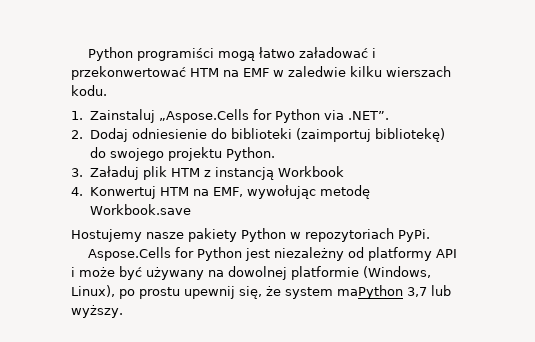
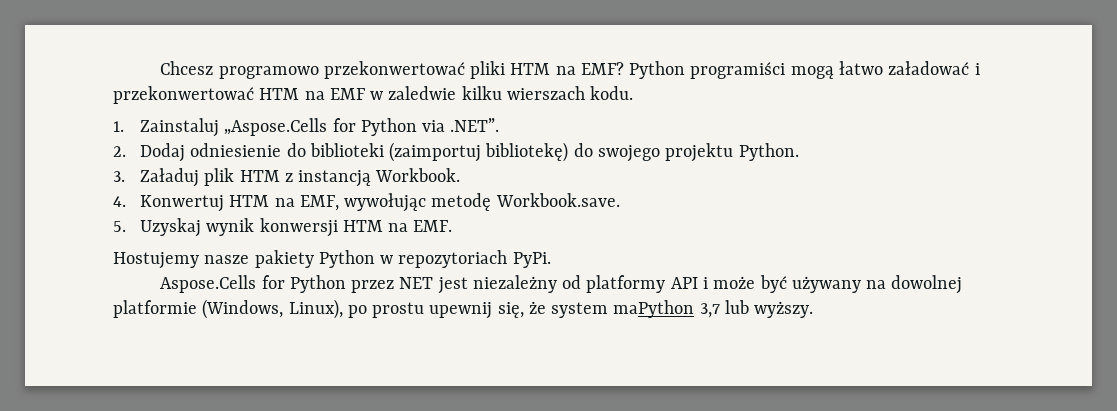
(87, 54) none -> [160,61,624,79] Chcesz programowo przekonwertować pliki HTM na EMF?
[277,166,344,177] Workbook -> [375,168,461,182] Workbook.
[89,204,191,215] Workbook.save -> [495,193,620,207] [113,218,453,237] Workbook.save. // 5. Uzyskaj wynik konwersji HTM na EMF.
(242, 254) none -> [351,277,434,293] przez NET

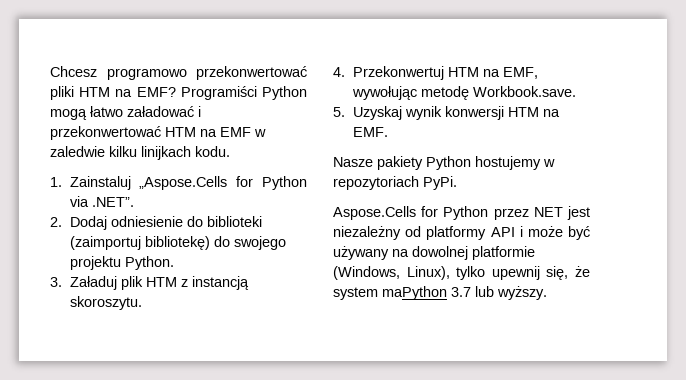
[629,61,786,79] Python programiści -> [180,86,307,100] Programiści Python
[506,86,585,100] wierszach -> [141,146,191,160] linijkach
[375,168,461,182] Workbook. -> [69,296,142,310] skoroszytu.
[140,195,225,212] Konwertuj -> [352,66,444,80] Przekonwertuj
[113,252,250,269] Hostujemy nasze -> [333,157,373,167] Nasze
(375, 259) none -> [475,156,541,170] hostujemy
[347,302,425,318] po prostu -> [456,266,486,280] tylko
[699,303,720,318] 3,7 -> [451,287,471,297] 3.7

